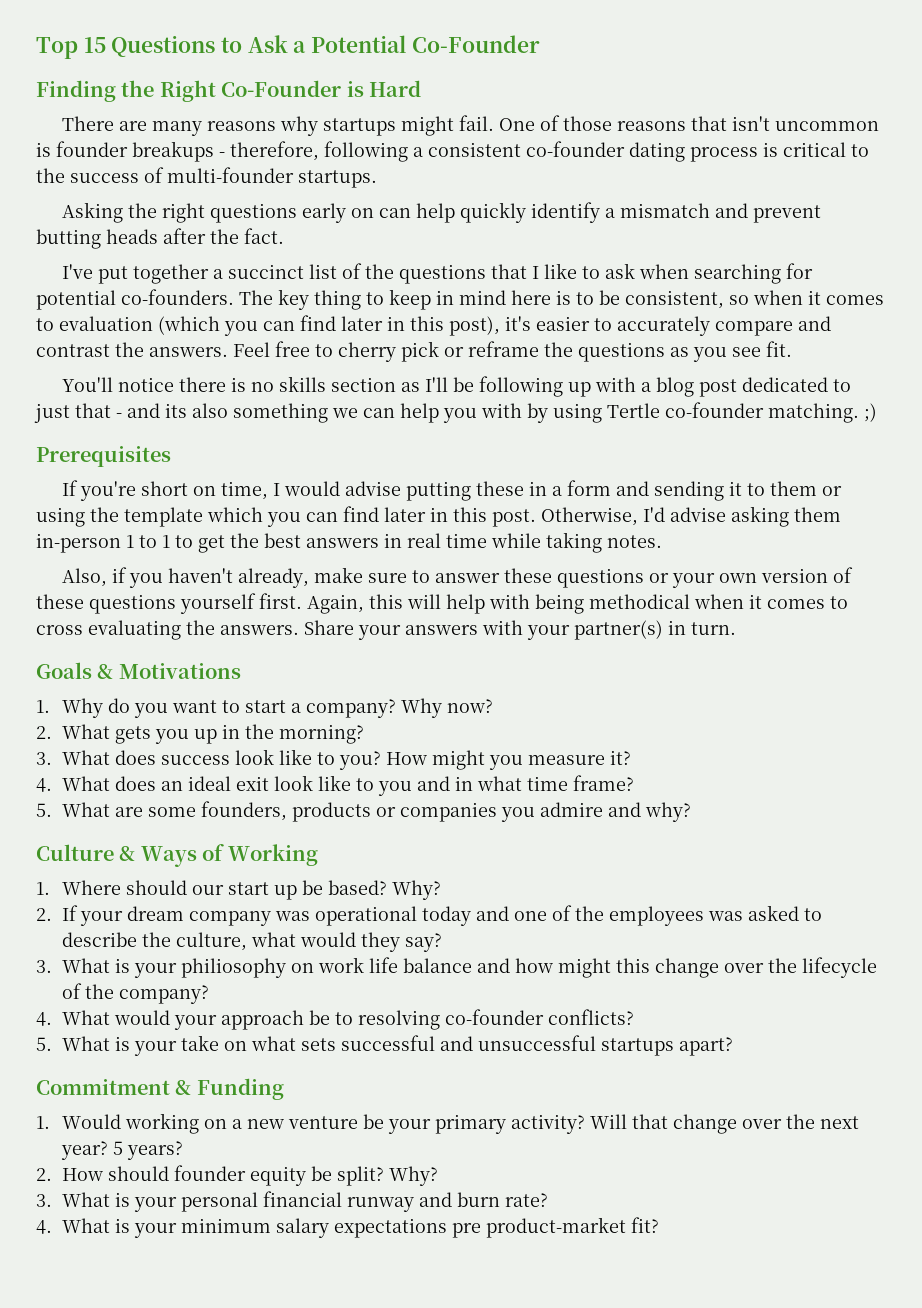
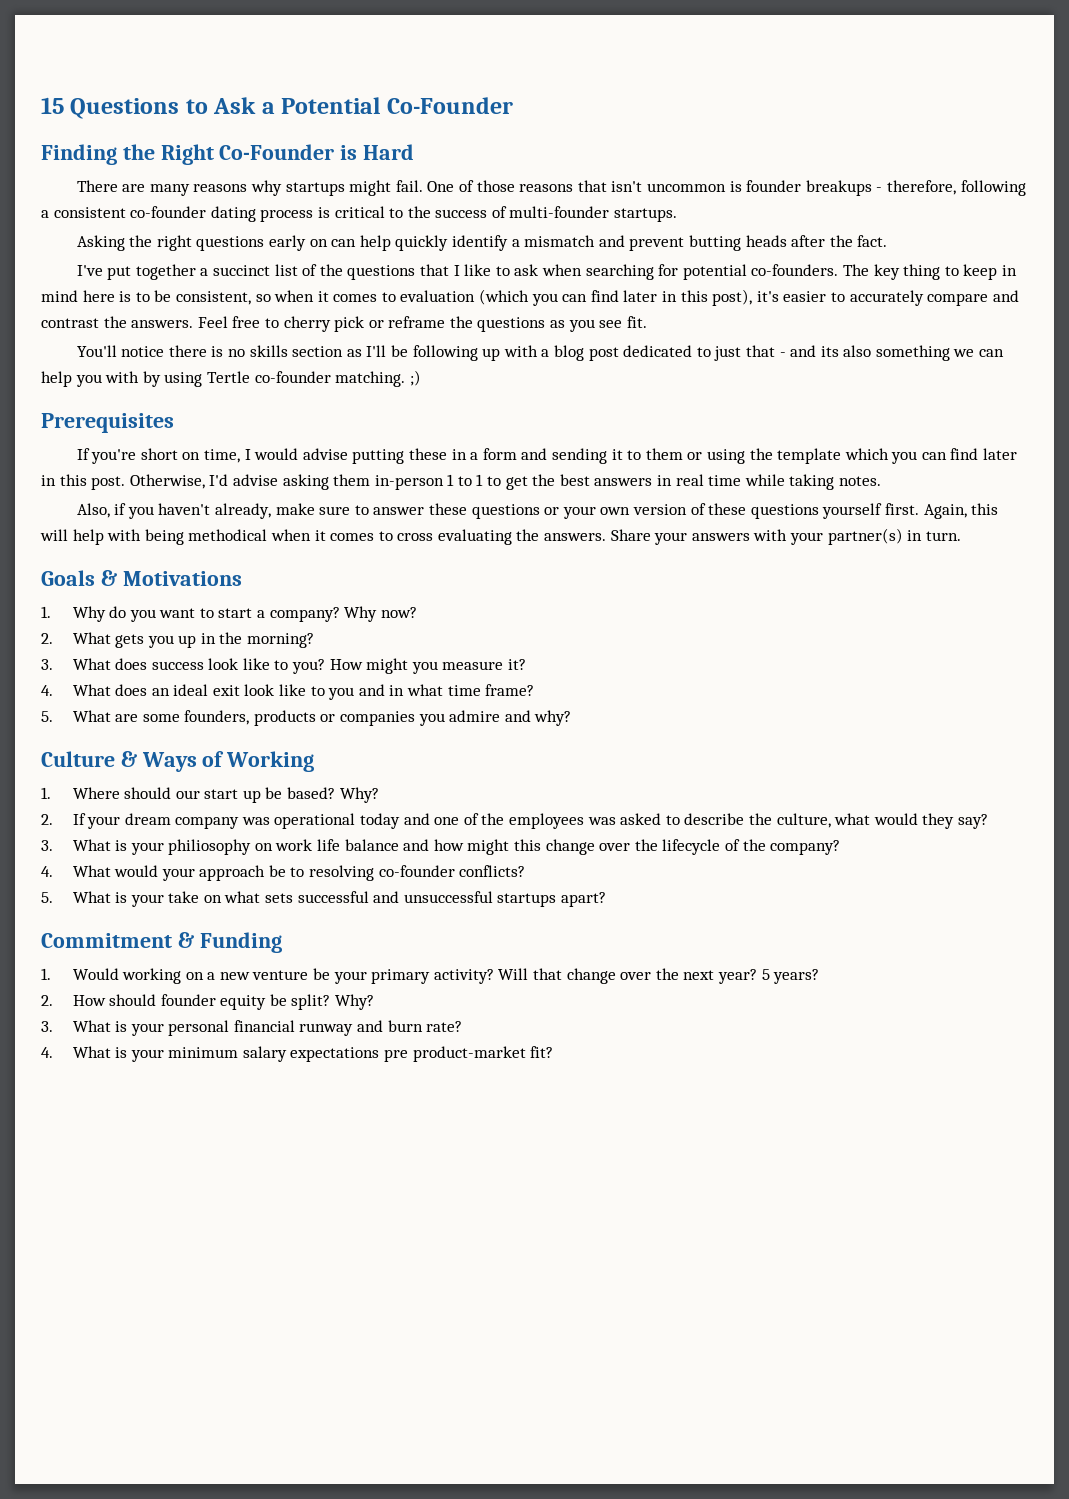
[36,37,78,59] Top -> (41, 105) none

